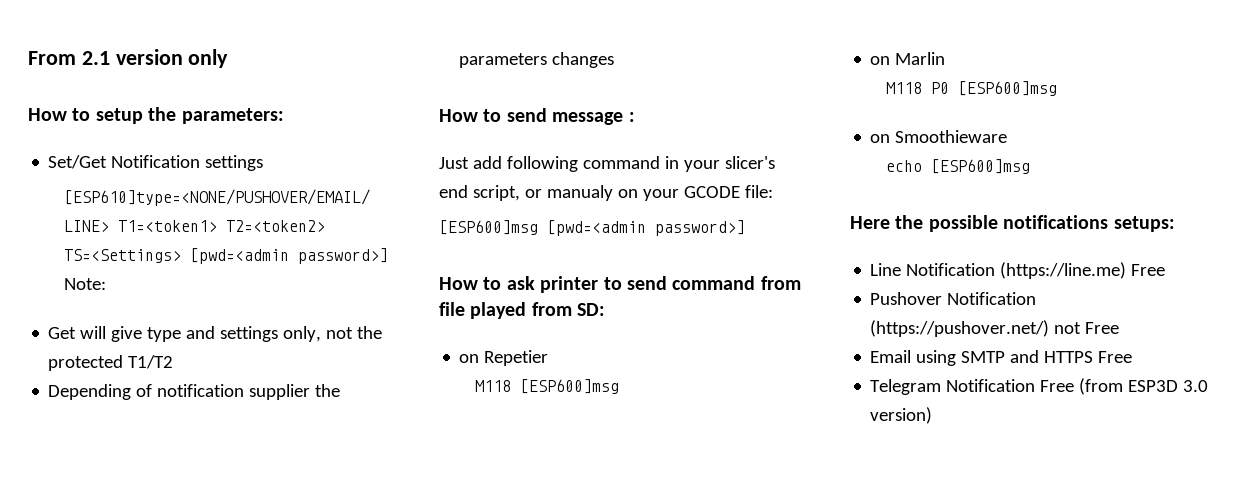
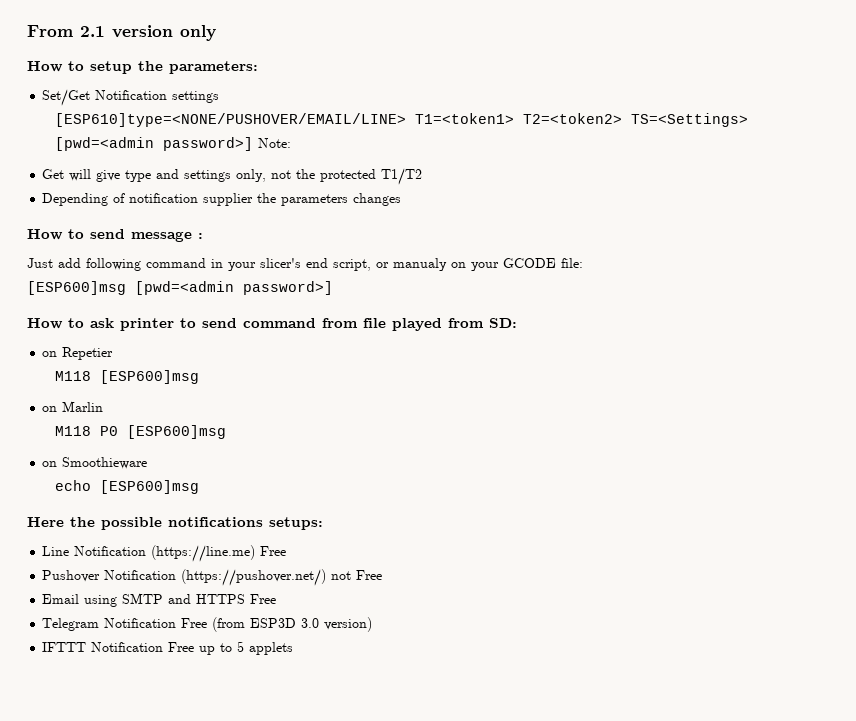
(933, 415) none -> [42,641,294,655] // IFTTT Notification Free up to 5 applets

